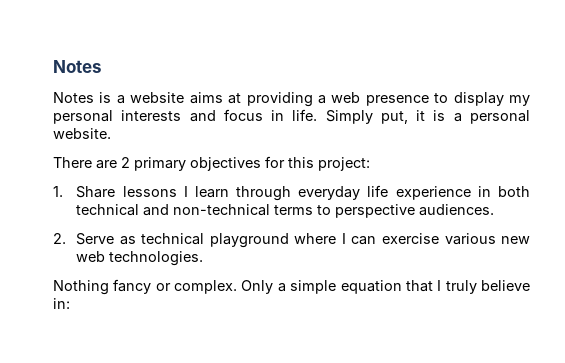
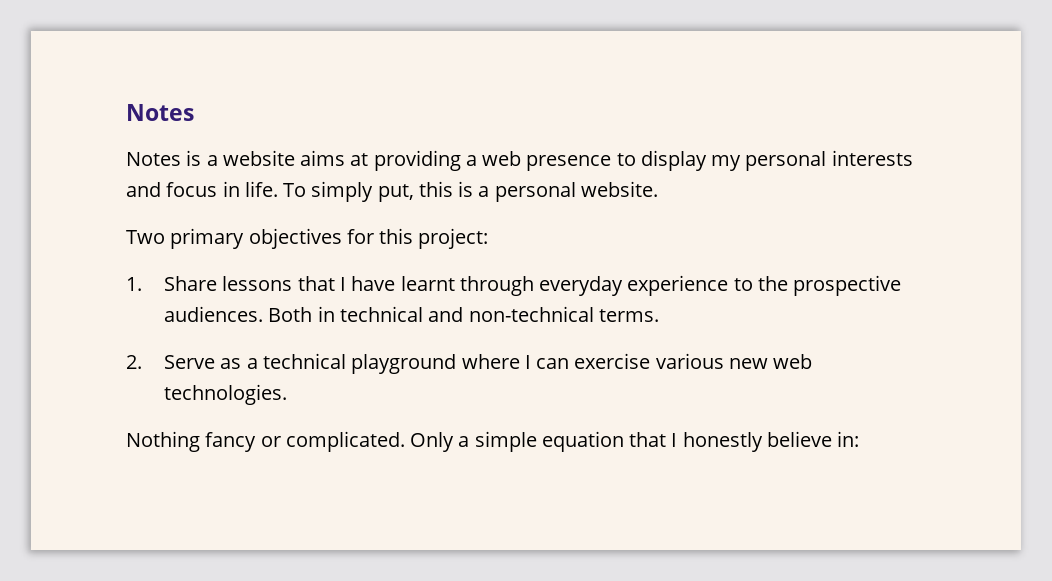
[325,110,426,124] Simply put, it -> [283,181,453,202] To simply put, this
[53,157,130,169] There are 2 -> [126,230,165,244] Two
[183,185,530,201] [76,204,495,218] I learn through everyday life experience in both technical and non-technical terms to perspective audiences. -> [297,275,902,296] [164,306,659,322] that I have learnt through everyday experience to the prospective audiences. Both in technical and non-technical terms.
(136, 240) none -> [246,358,258,369] a
[174,280,238,294] complex. -> [285,431,405,452] complicated.
[445,280,477,294] truly -> [682,432,763,452] honestly

